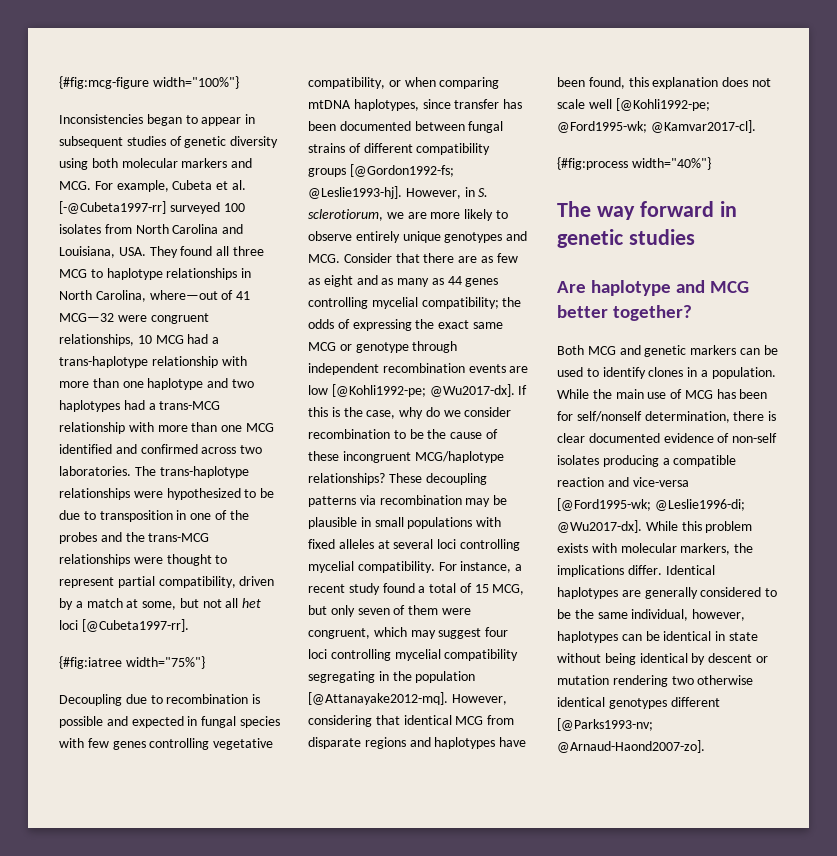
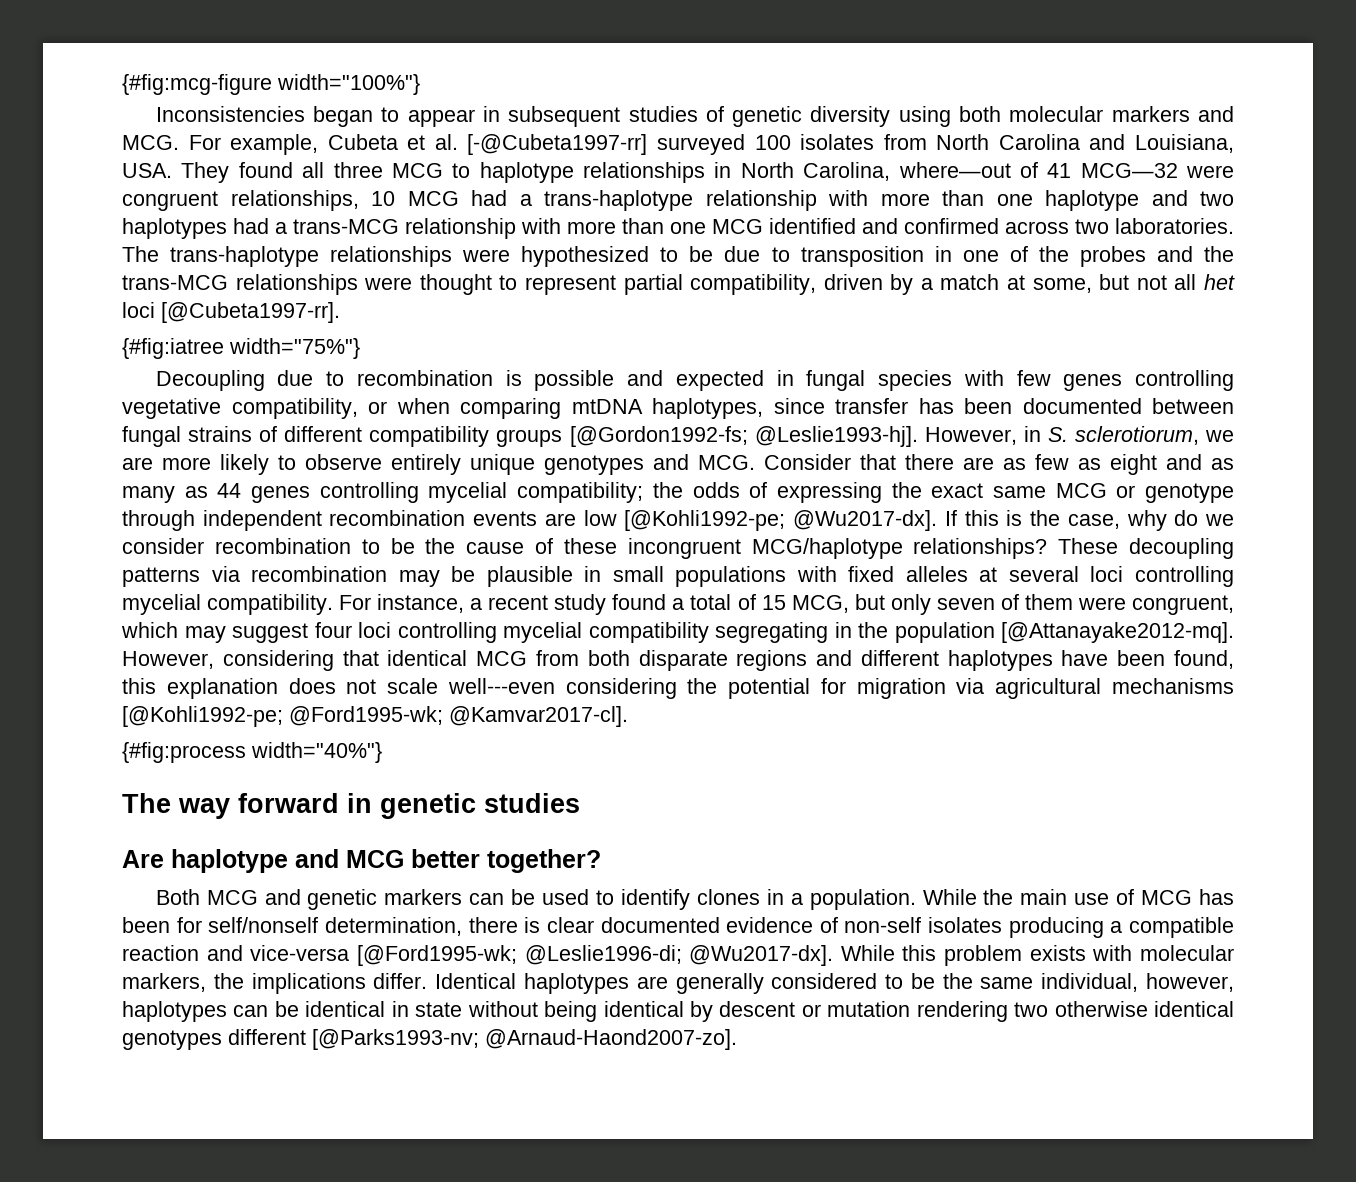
(515, 720) none -> [587,650,630,666] both
(431, 742) none -> [860,650,939,666] different
[588,99,612,109] well -> [447,678,1234,699] well---even considering the potential for migration via agricultural mechanisms

